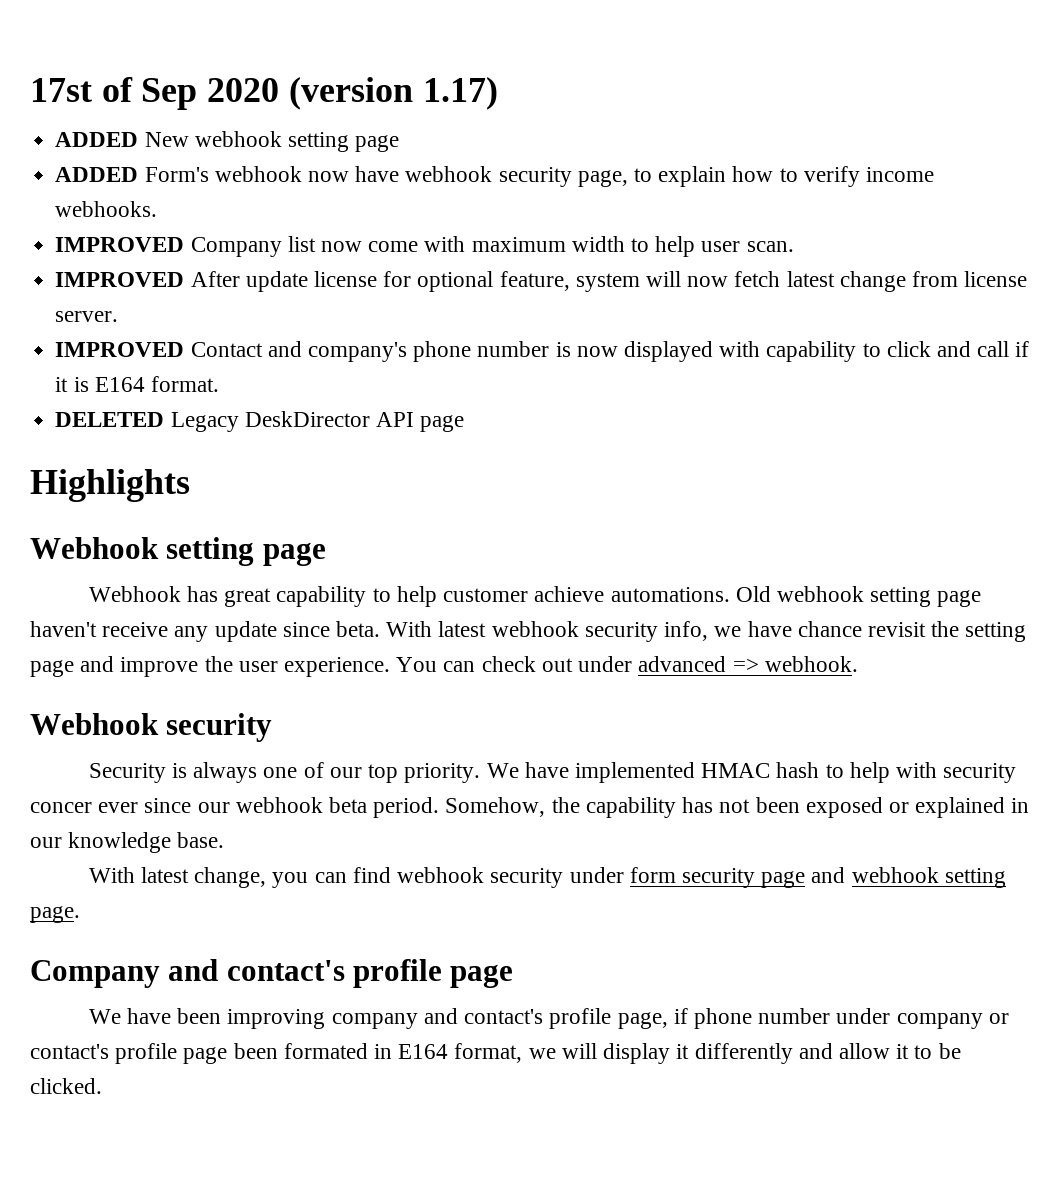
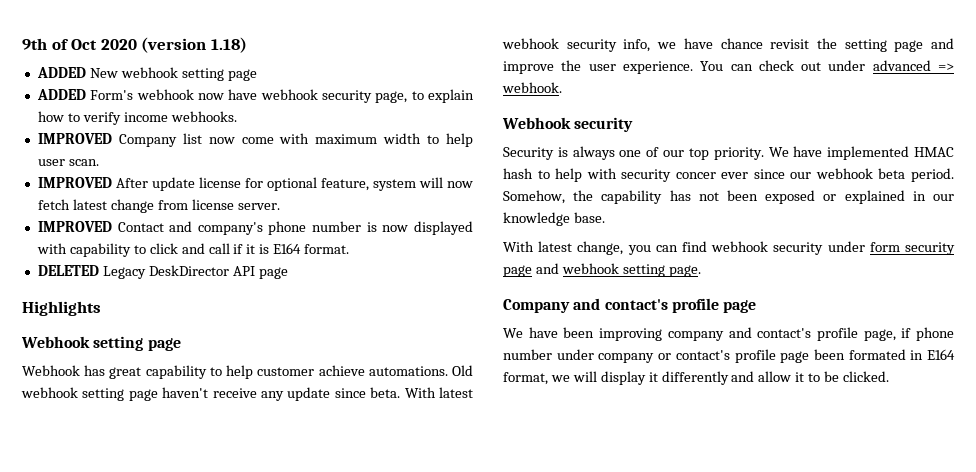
[30,77,198,110] 17st of Sep -> [22,38,98,50] 9th of Oct
[422,77,498,110] 1.17) -> [210,37,247,53] 1.18)

